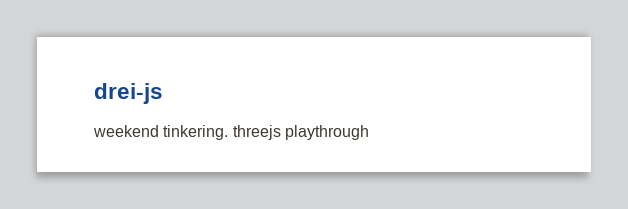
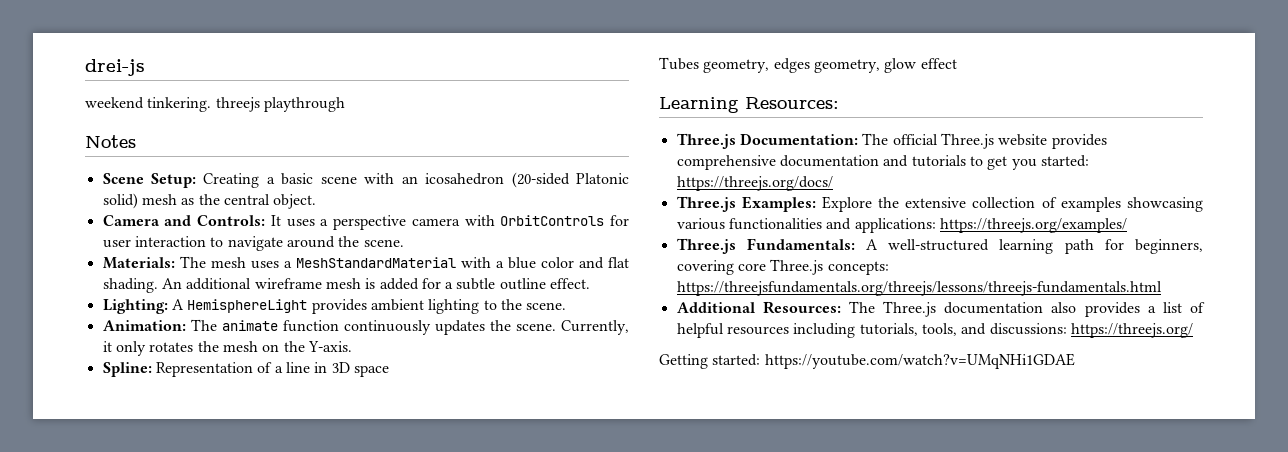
(369, 132) none -> [85,135,136,148] [102,172,629,188] [102,193,317,209] [102,215,630,230] [102,236,404,251] [102,256,629,269] [102,278,591,293] [102,299,567,314] [102,319,629,335] [102,341,352,356] [102,362,389,377] [659,57,957,73] [659,97,839,113] [676,133,1107,149] [676,155,1089,170] [676,176,833,191] [676,196,1203,212] [676,218,1127,233] [676,238,1203,254] [676,259,889,275] [676,281,1162,296] [676,301,1205,317] [676,323,1193,338] [659,353,1075,369] // Notes // Scene Setup: Creating a basic scene with an icosahedron (20-sided Platonic solid) mesh as the central object. // Camera and Controls: It uses a perspective camera with OrbitControls for user interaction to navigate around the scene. // Materials: The mesh uses a MeshStandardMaterial with a blue color and flat shading. An additional wireframe mesh is added for a subtle outline effect. // Lighting: A HemisphereLight provides ambient lighting to the scene. // Animation: The animate function continuously updates the scene. Currently, it only rotates the mesh on the Y-axis. // Spline: Representation of a line in 3D space // Tubes geometry, edges geometry, glow effect // Learning Resources: // Three.js Documentation: The official Three.js website provides comprehensive documentation and tutorials to get you started: https://threejs.org/docs/ // Three.js Examples: Explore the extensive collection of examples showcasing various functionalities and applications: https://threejs.org/examples/ // Three.js Fundamentals: A well-structured learning path for beginners, covering core Three.js concepts: https://threejsfundamentals.org/threejs/lessons/threejs-fundamentals.html // Additional Resources: The Three.js documentation also provides a list of helpful resources including tutorials, tools, and discussions: https://threejs.org/ // Getting started: https://youtube.com/watch?v=UMqNHi1GDAE

